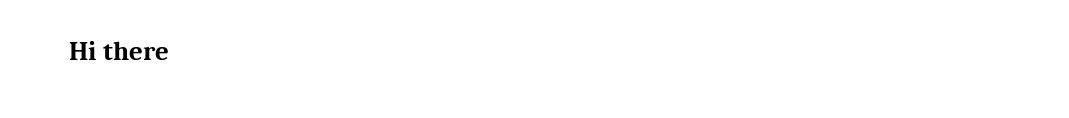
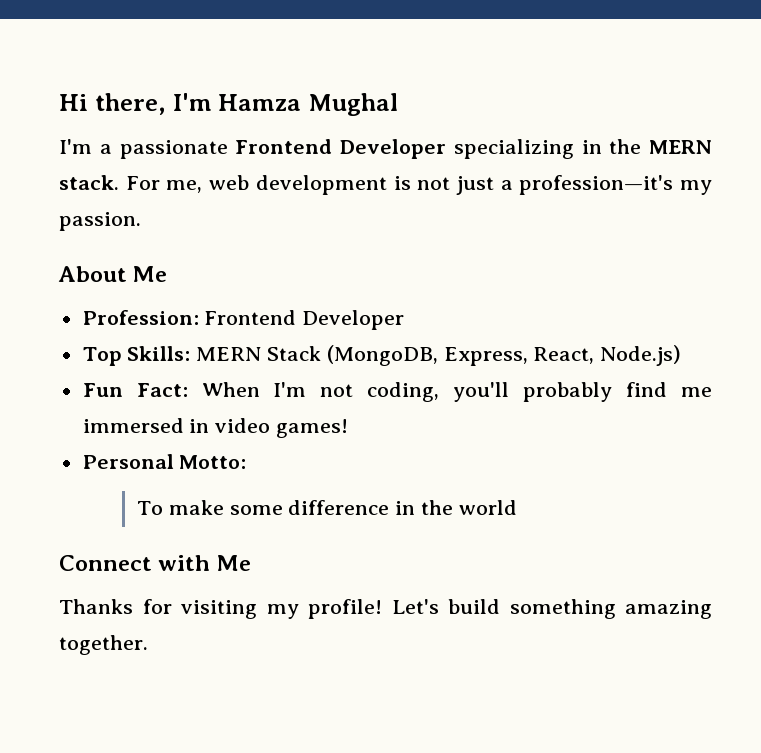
[103,41,170,60] there -> [94,93,398,116] [59,139,712,159] [59,175,713,195] [59,212,141,231] [58,266,168,282] [82,310,405,330] [82,345,682,366] [82,382,712,402] [82,418,349,438] [82,454,247,469] [136,500,517,515] [59,555,251,571] [59,599,712,619] [59,635,148,655] there, I'm Hamza Mughal // I'm a passionate Frontend Developer specializing in the MERN stack. For me, web development is not just a profession—it's my passion. // About Me // Profession: Frontend Developer // Top Skills: MERN Stack (MongoDB, Express, React, Node.js) // Fun Fact: When I'm not coding, you'll probably find me immersed in video games! // Personal Motto: // To make some difference in the world // Connect with Me // Thanks for visiting my profile! Let's build something amazing together.

